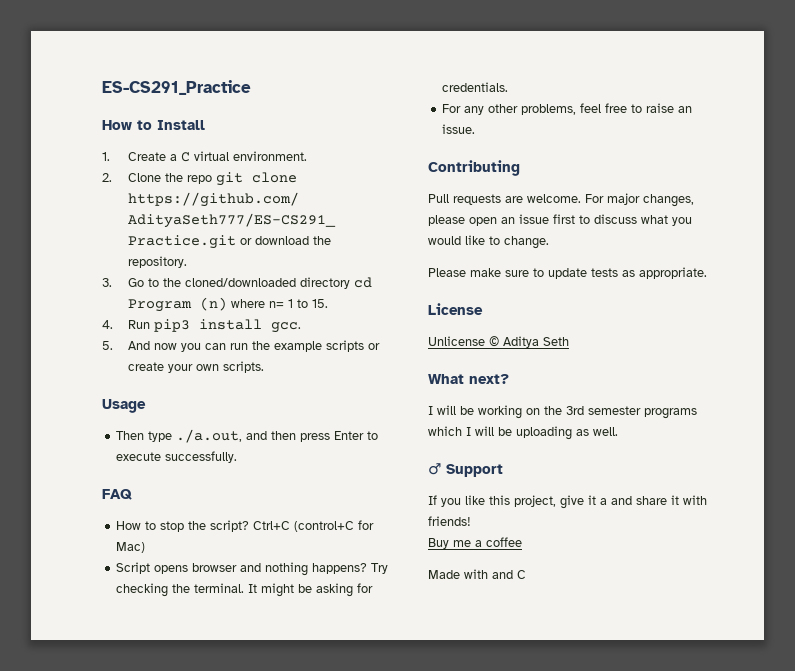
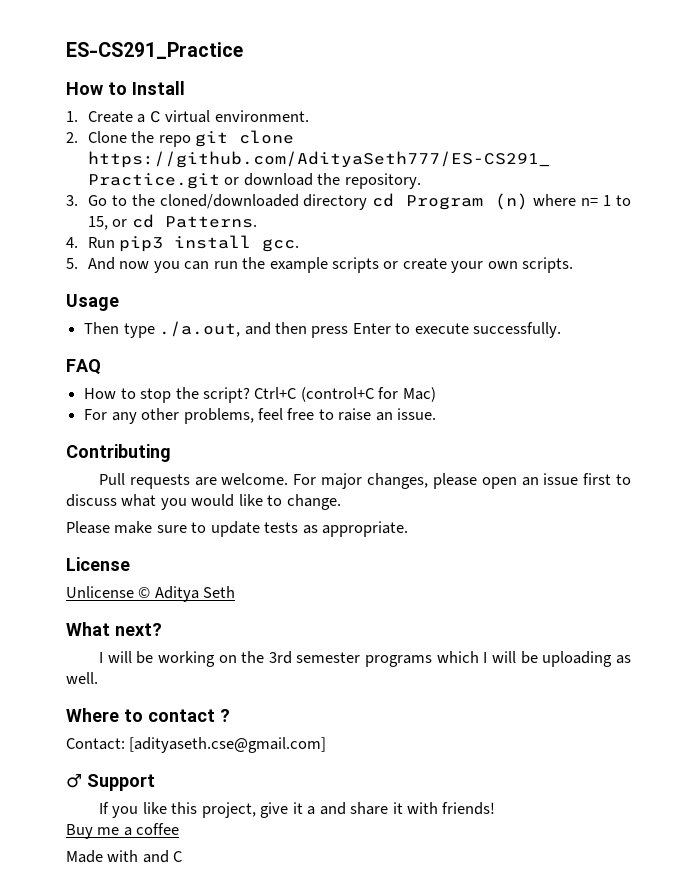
[311,299,328,308] 15. -> [87,214,257,230] 15, or cd Patterns.
[116,562,389,576] [116,583,374,597] [442,82,509,92] // Script opens browser and nothing happens? Try checking the terminal. It might be asking for credentials. -> (436, 394) none
(618, 431) none -> [66,708,230,722] [66,737,327,753] // Where to contact ? // Contact: [adityaseth.cse@gmail.com]

